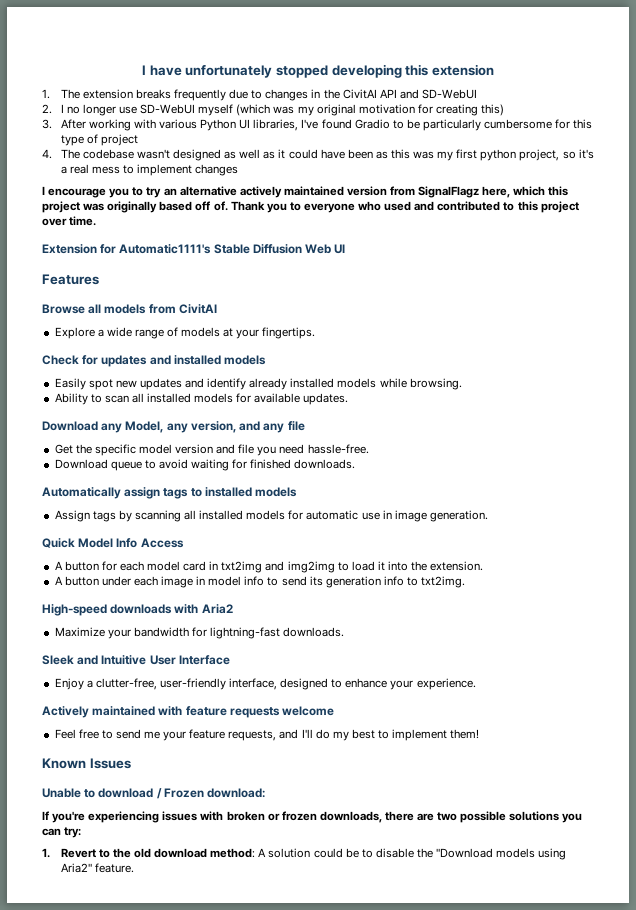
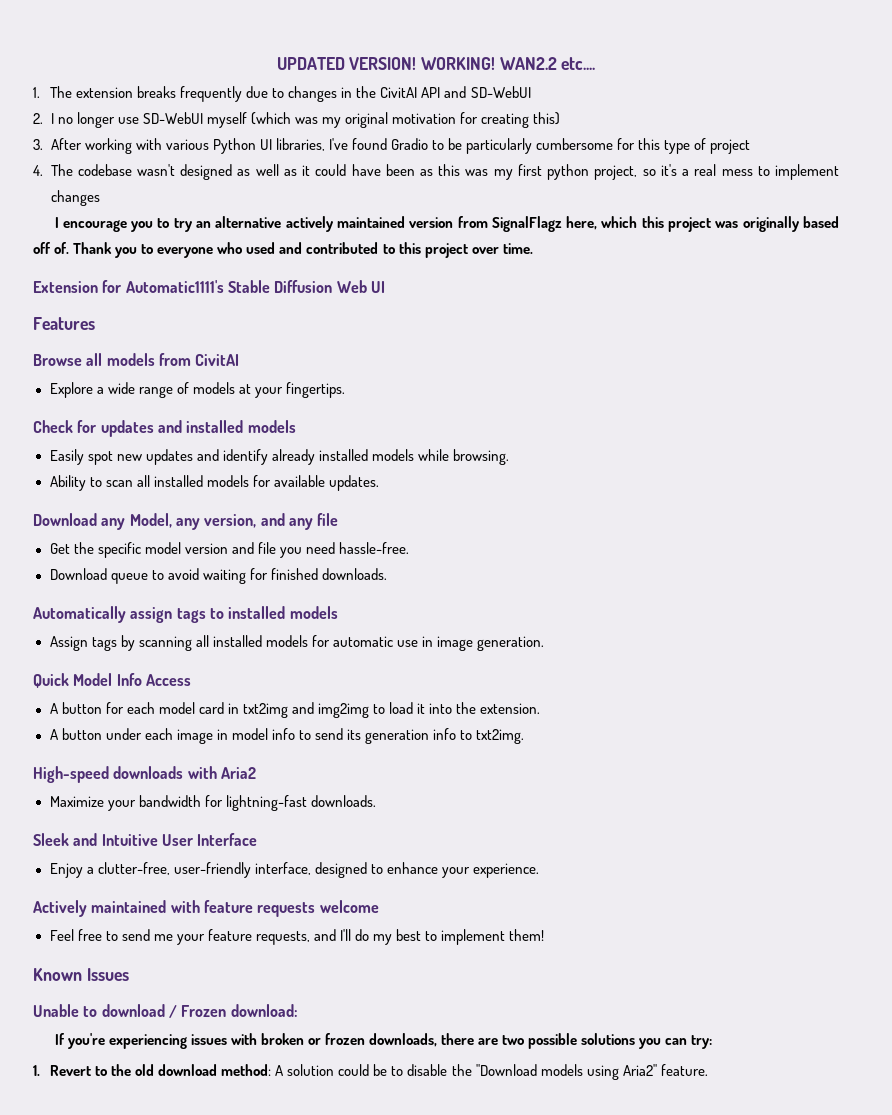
[142,64,494,78] I have unfortunately stopped developing this extension -> [276,57,596,70] UPDATED VERSION! WORKING! WAN2.2 etc....

